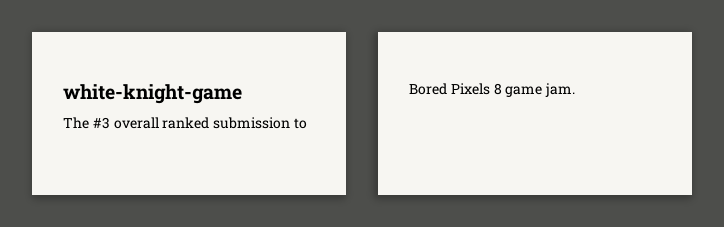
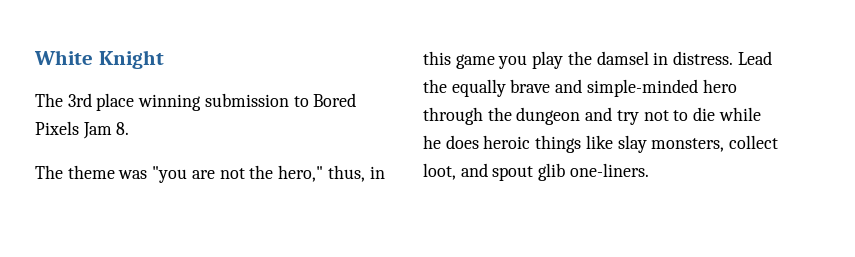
[63,84,242,104] [63,117,210,129] white-knight-game // The #3 overall ranked -> [34,50,164,69] [35,93,202,111] White Knight // The 3rd place winning
[493,83,576,97] 8 game jam. -> [82,122,130,139] [35,165,385,183] [423,51,772,69] [423,79,737,97] [423,107,761,125] [423,135,779,153] [423,163,649,181] Jam 8. // The theme was "you are not the hero," thus, in this game you play the damsel in distress. Lead the equally brave and simple-minded hero through the dungeon and try not to die while he does heroic things like slay monsters, collect loot, and spout glib one-liners.

